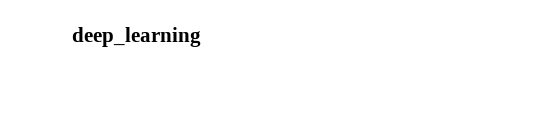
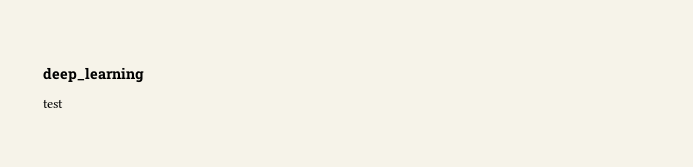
(201, 37) none -> [43,99,63,108] // test

